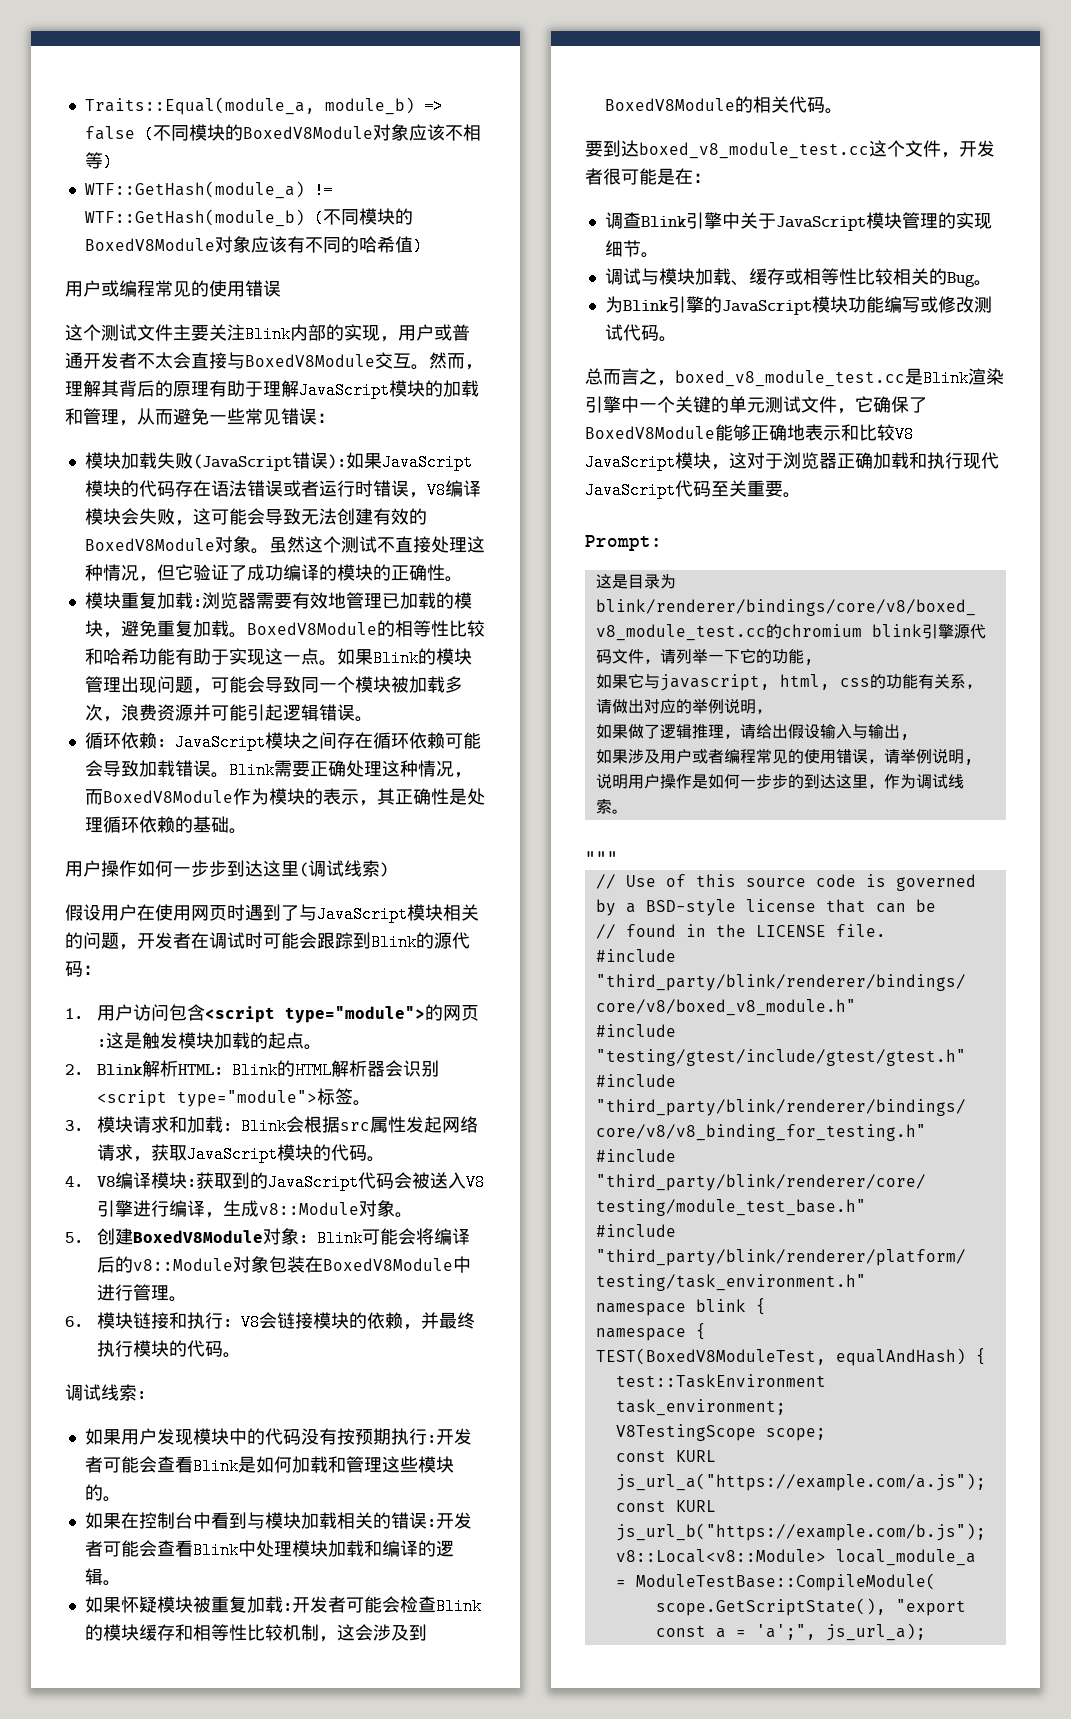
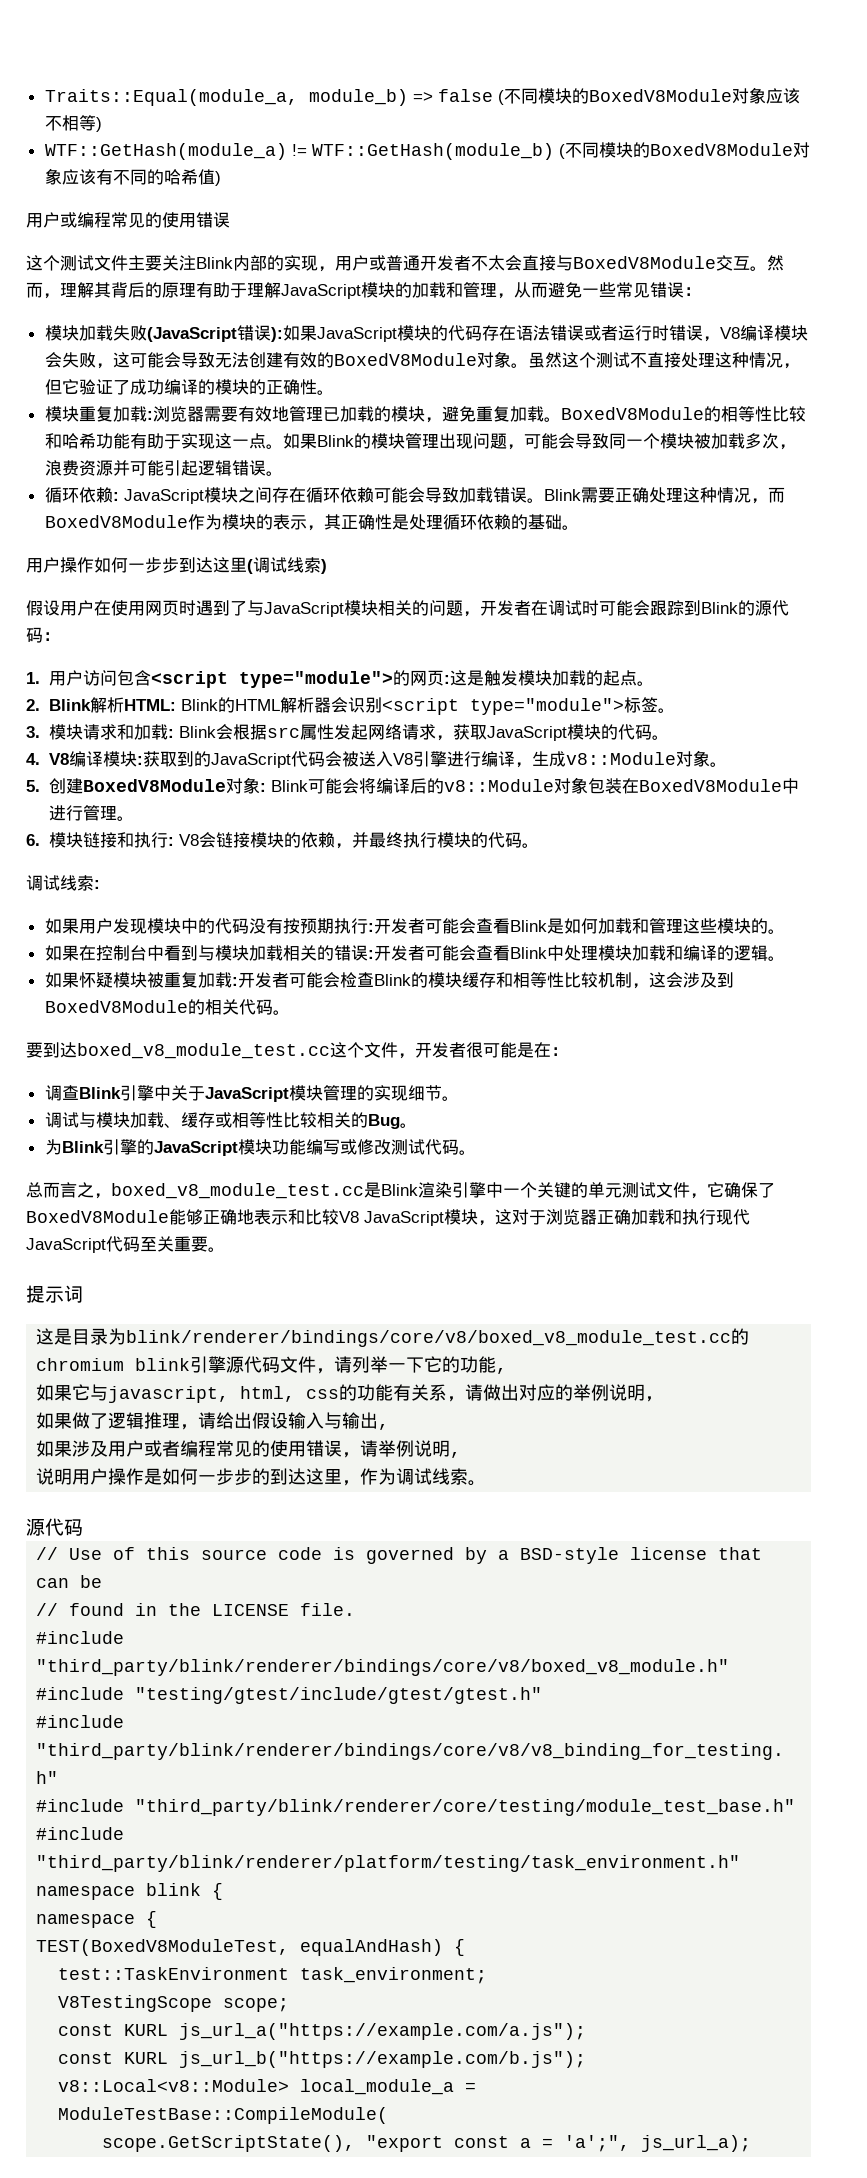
[585,535,662,551] Prompt: -> [26,1285,83,1303] 提示词
[585,851,618,863] """ -> [26,1518,83,1536] 源代码

